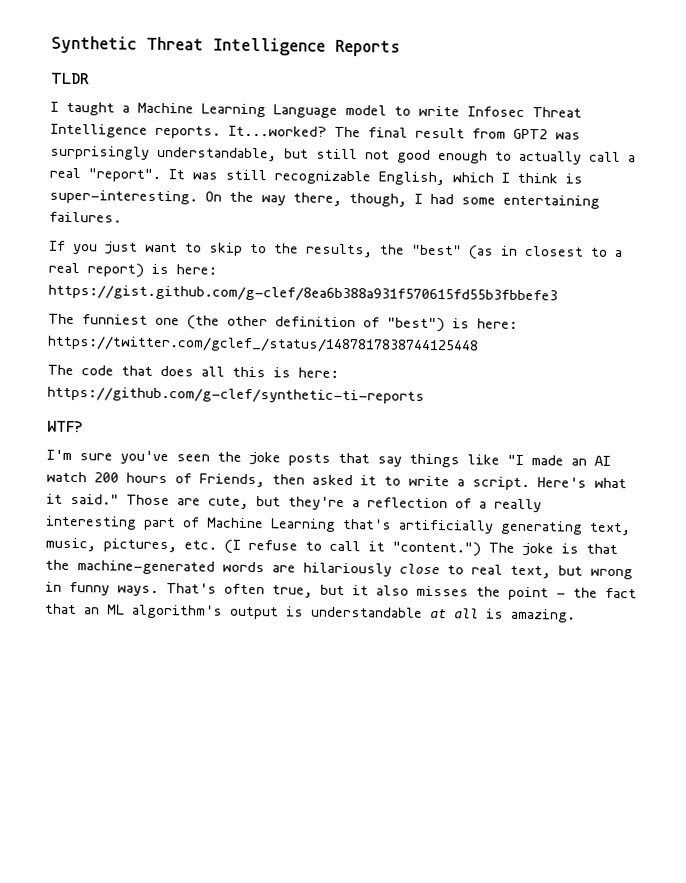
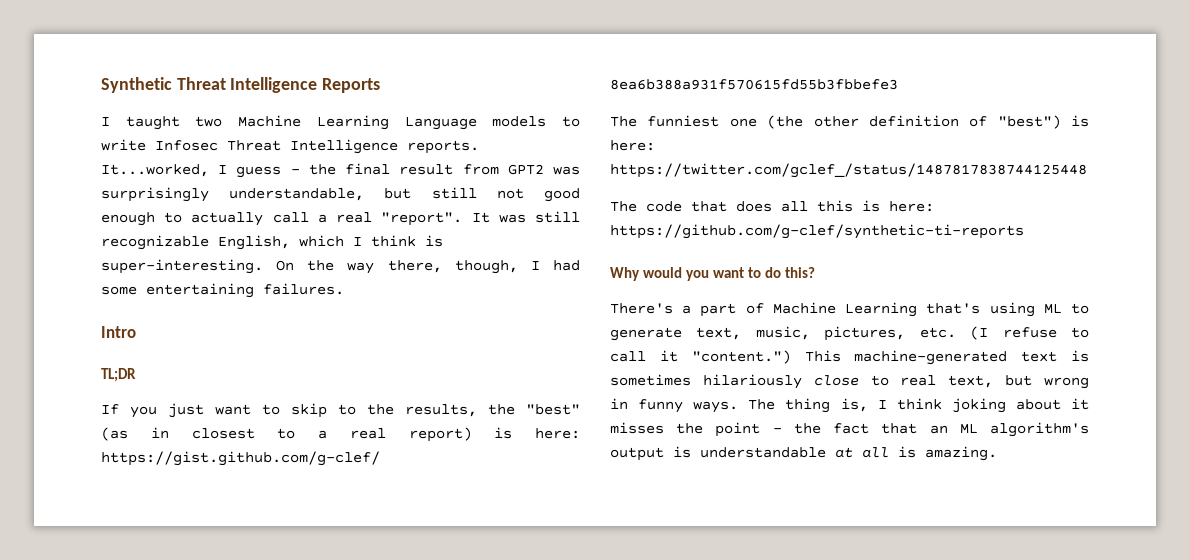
[50,72,90,85] // TLDR -> (381, 85) none
[122,105,130,113] a -> [195,116,223,127] two
[345,105,387,116] model -> [492,116,547,127] models
[228,125,361,138] It...worked? The -> [101,164,336,178] It...worked, I guess - the
(122, 217) none -> [101,326,136,338] [101,368,136,382] // Intro // TL;DR
[47,420,83,433] [46,449,611,468] [46,471,627,491] [46,493,542,513] [46,515,137,530] WTF? // I'm sure you've seen the joke posts that say things like "I made an AI watch 200 hours of Friends, then asked it to write a script. Here's what it said." Those are cute, but they're a reflection of a really interesting -> [610,267,816,281] [610,303,692,314] Why would you want to do this? // There's a
[399,519,583,535] artificially generating -> [989,302,1089,317] [610,327,682,341] using ML to generate
[488,542,618,557] [45,559,296,575] The joke is that the machine-generated words are -> [804,350,1089,365] [610,374,691,386] This machine-generated text is sometimes
[166,583,409,598] That's often true, but it also -> [748,398,1089,413] The thing is, I think joking about it

